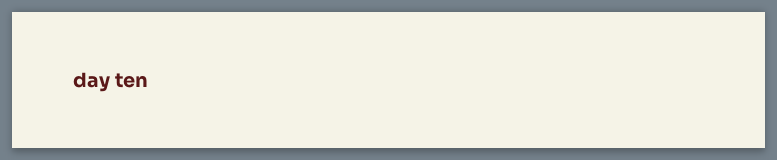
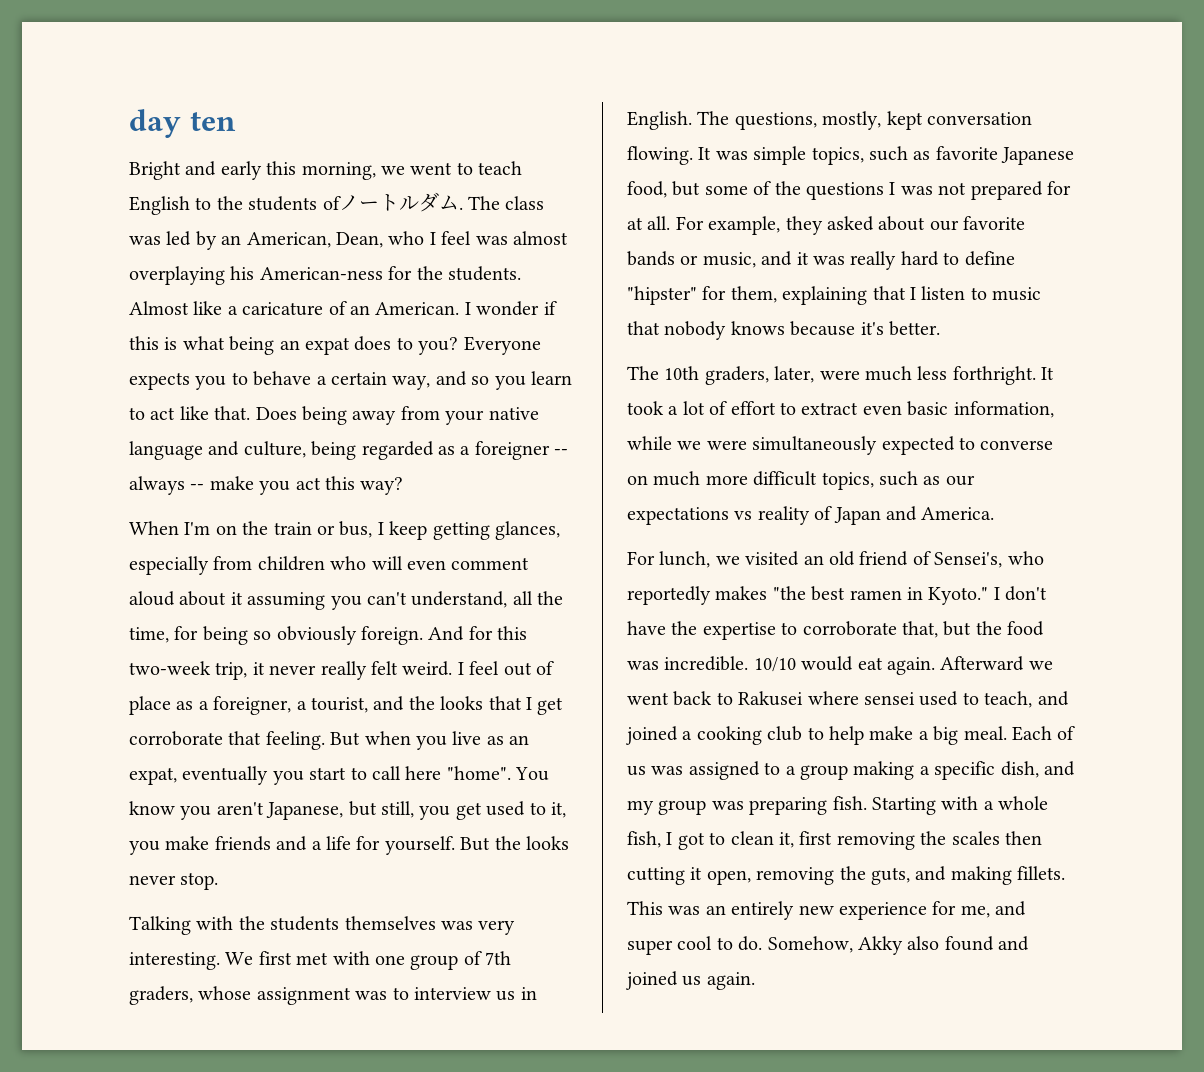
(149, 80) none -> [129,161,523,180] [129,192,545,215] [129,231,568,250] [129,266,521,285] [129,301,557,316] [129,336,541,355] [129,371,572,390] [129,406,539,425] [129,441,569,460] [129,476,404,495] [129,521,560,540] [129,556,530,575] [129,591,564,610] [129,626,528,645] [129,661,554,680] [129,696,564,715] [129,731,530,750] [129,766,550,785] [129,801,566,820] [129,836,569,855] [129,872,219,890] [129,916,516,935] [129,951,512,970] [129,986,537,1005] [627,111,1032,130] [627,146,1075,165] [627,181,1071,200] [627,216,1026,235] [627,251,1015,270] [627,286,1042,305] [627,321,940,340] [627,366,1055,385] [627,401,1054,418] [627,436,1054,455] [627,471,975,490] [627,506,995,525] [627,551,1044,568] [627,586,1048,605] [627,621,1045,640] [627,656,1053,675] [627,691,1069,708] [626,726,1076,745] [627,761,1075,780] [627,796,1049,815] [627,831,1042,850] [627,866,1066,885] [627,901,1027,920] [627,936,1030,955] [626,971,755,990] // Bright and early this morning, we went to teach English to the students ofノートルダム. The class was led by an American, Dean, who I feel was almost overplaying his American-ness for the students. Almost like a caricature of an American. I wonder if this is what being an expat does to you? Everyone expects you to behave a certain way, and so you learn to act like that. Does being away from your native language and culture, being regarded as a foreigner -- always -- make you act this way? // When I'm on the train or bus, I keep getting glances, especially from children who will even comment aloud about it assuming you can't understand, all the time, for being so obviously foreign. And for this two-week trip, it never really felt weird. I feel out of place as a foreigner, a tourist, and the looks that I get corroborate that feeling. But when you live as an expat, eventually you start to call here "home". You know you aren't Japanese, but still, you get used to it, you make friends and a life for yourself. But the looks never stop. // Talking with the students themselves was very interesting. We first met with one group of 7th graders, whose assignment was to interview us in English. The questions, mostly, kept conversation flowing. It was simple topics, such as favorite Japanese food, but some of the questions I was not prepared for at all. For example, they asked about our favorite bands or music, and it was really hard to define "hipster" for them, explaining that I listen to music that nobody knows because it's better. // The 10th graders, later, were much less forthright. It took a lot of effort to extract even basic information, while we were simultaneously expected to converse on much more difficult topics, such as our expectations vs reality of Japan and America. // For lunch, we visited an old friend of Sensei's, who reportedly makes "the best ramen in Kyoto." I don't have the expertise to corroborate that, but the food was incredible. 10/10 would eat again. Afterward we went back to Rakusei where sensei used to teach, and joined a cooking club to help make a big meal. Each of us was assigned to a group making a specific dish, and my group was preparing fish. Starting with a whole fish, I got to clean it, first removing the scales then cutting it open, removing the guts, and making fillets. This was an entirely new experience for me, and super cool to do. Somehow, Akky also found and joined us again.

